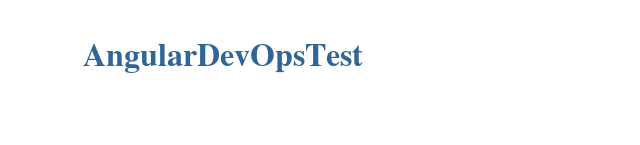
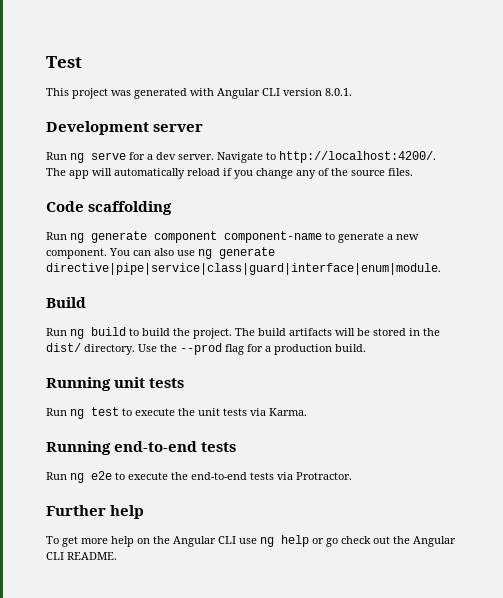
[83,44,363,73] AngularDevOpsTest -> [46,56,82,68] [46,88,352,99] [46,121,204,135] [46,151,436,163] [46,168,413,179] [46,201,173,215] [46,231,419,243] [46,247,275,259] [46,263,441,275] [46,297,86,308] [46,327,440,339] [46,343,366,355] [46,377,185,391] [46,407,307,419] [46,441,237,455] [46,471,352,483] [46,505,145,519] [46,535,456,547] [46,552,117,560] Test // This project was generated with Angular CLI version 8.0.1. // Development server // Run ng serve for a dev server. Navigate to http://localhost:4200/. The app will automatically reload if you change any of the source files. // Code scaffolding // Run ng generate component component-name to generate a new component. You can also use ng generate directive|pipe|service|class|guard|interface|enum|module. // Build // Run ng build to build the project. The build artifacts will be stored in the dist/ directory. Use the --prod flag for a production build. // Running unit tests // Run ng test to execute the unit tests via Karma. // Running end-to-end tests // Run ng e2e to execute the end-to-end tests via Protractor. // Further help // To get more help on the Angular CLI use ng help or go check out the Angular CLI README.

